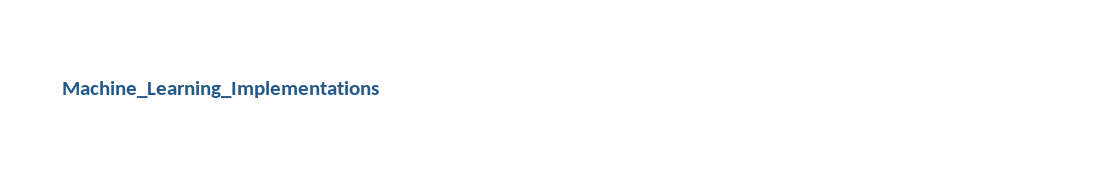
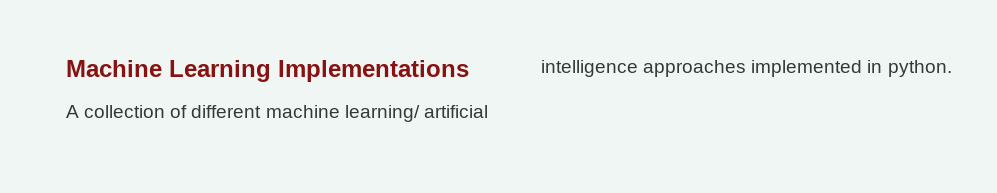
[62,81,379,98] Machine_Learning_Implementations -> [66,60,469,82] [66,105,488,122] [541,60,952,77] Machine Learning Implementations // A collection of different machine learning/ artificial intelligence approaches implemented in python.

